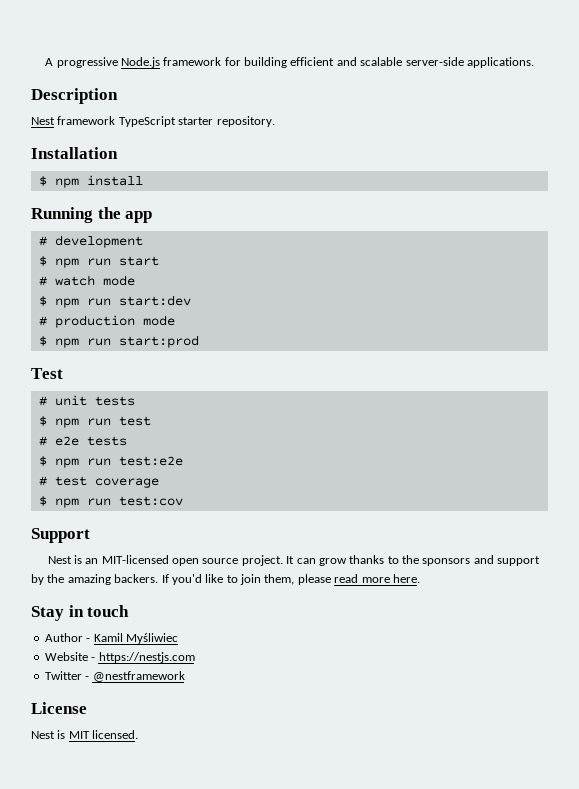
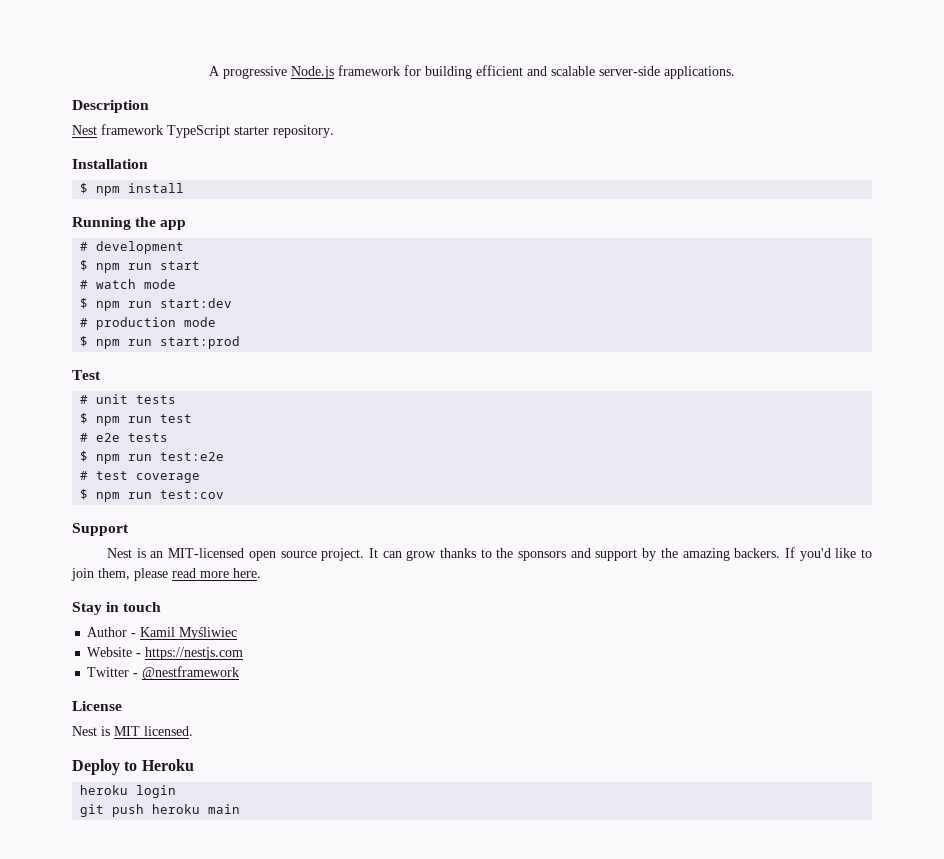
(139, 734) none -> [72,759,194,775] [80,785,177,798] [80,804,241,817] // Deploy to Heroku // heroku login // git push heroku main

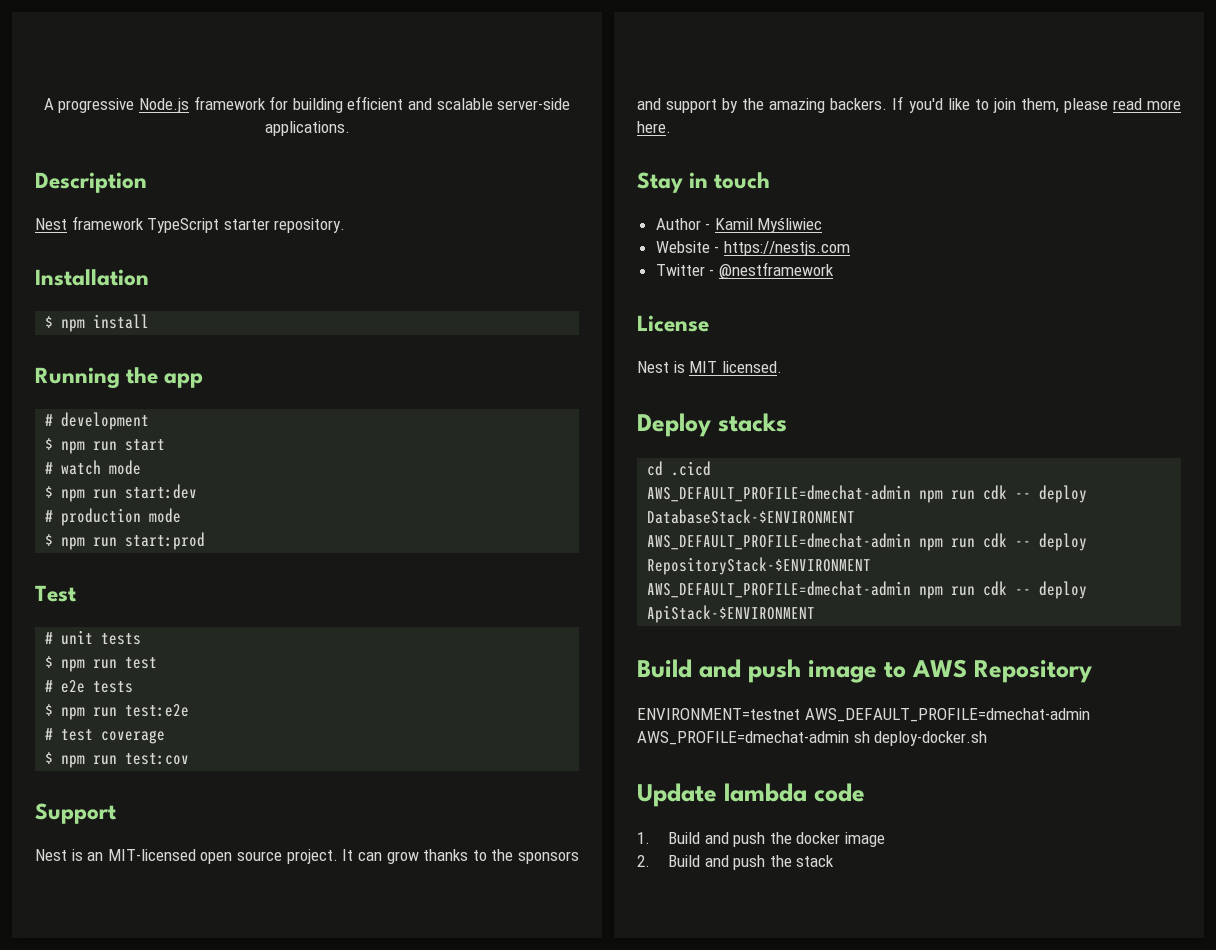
[124,759,194,771] [80,785,177,798] [80,804,241,817] to Heroku // heroku login // git push heroku main -> [718,413,787,432] [647,461,712,476] [647,485,1088,503] [647,509,856,524] [647,533,1088,551] [647,557,872,575] [647,581,1088,599] [647,605,816,623] [637,659,1092,683] [637,708,1090,722] [637,731,988,746] [637,783,865,807] [637,832,886,847] [637,855,835,870] stacks // cd .cicd // AWS_DEFAULT_PROFILE=dmechat-admin npm run cdk -- deploy DatabaseStack-$ENVIRONMENT // AWS_DEFAULT_PROFILE=dmechat-admin npm run cdk -- deploy RepositoryStack-$ENVIRONMENT // AWS_DEFAULT_PROFILE=dmechat-admin npm run cdk -- deploy ApiStack-$ENVIRONMENT // Build and push image to AWS Repository // ENVIRONMENT=testnet AWS_DEFAULT_PROFILE=dmechat-admin AWS_PROFILE=dmechat-admin sh deploy-docker.sh // Update lambda code // 1. Build and push the docker image // 2. Build and push the stack

